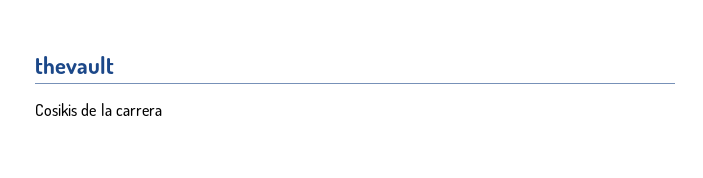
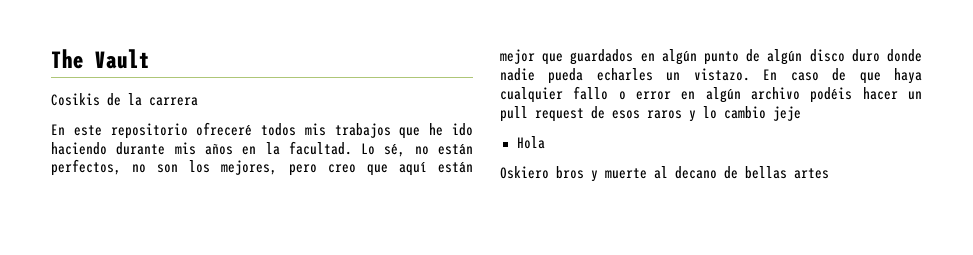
[35,56,114,74] thevault -> [51,49,150,69] The Vault
(162, 112) none -> [51,122,473,139] [51,141,474,157] [51,159,473,176] [500,49,922,65] [500,68,922,84] [500,86,922,103] [500,106,801,122] [516,136,545,149] [500,166,829,182] // En este repositorio ofreceré todos mis trabajos que he ido haciendo durante mis años en la facultad. Lo sé, no están perfectos, no son los mejores, pero creo que aquí están mejor que guardados en algún punto de algún disco duro donde nadie pueda echarles un vistazo. En caso de que haya cualquier fallo o error en algún archivo podéis hacer un pull request de esos raros y lo cambio jeje // Hola // Oskiero bros y muerte al decano de bellas artes

